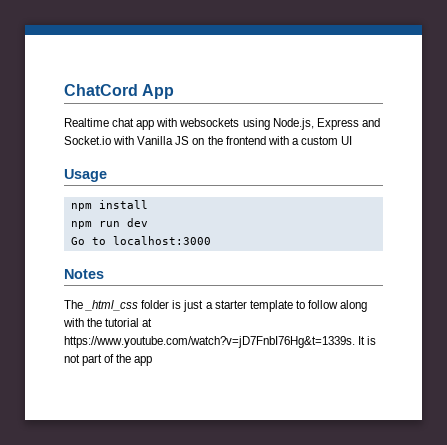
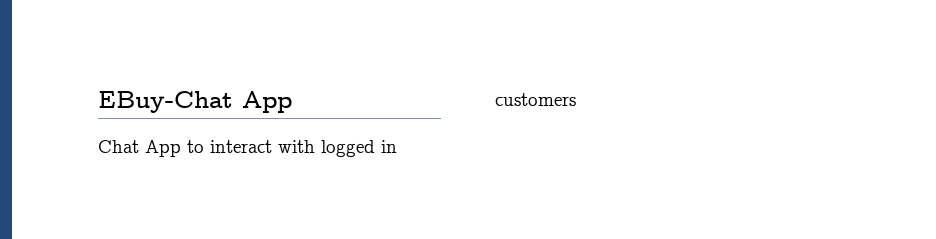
[64,84,138,96] ChatCord -> [98,91,233,113] EBuy-Chat
[64,118,380,130] [64,136,353,145] [64,169,107,182] [70,200,148,211] [70,218,148,229] [70,236,211,245] [64,269,104,279] [64,300,368,312] [63,318,153,327] [64,336,377,348] [64,354,153,366] Realtime chat app with websockets using Node.js, Express and Socket.io with Vanilla JS on the frontend with a custom UI // Usage // npm install // npm run dev // Go to localhost:3000 // Notes // The _html_css folder is just a starter template to follow along with the tutorial at https://www.youtube.com/watch?v=jD7FnbI76Hg&t=1339s. It is not part of the app -> [98,140,397,157] [495,93,576,106] Chat App to interact with logged in customers

